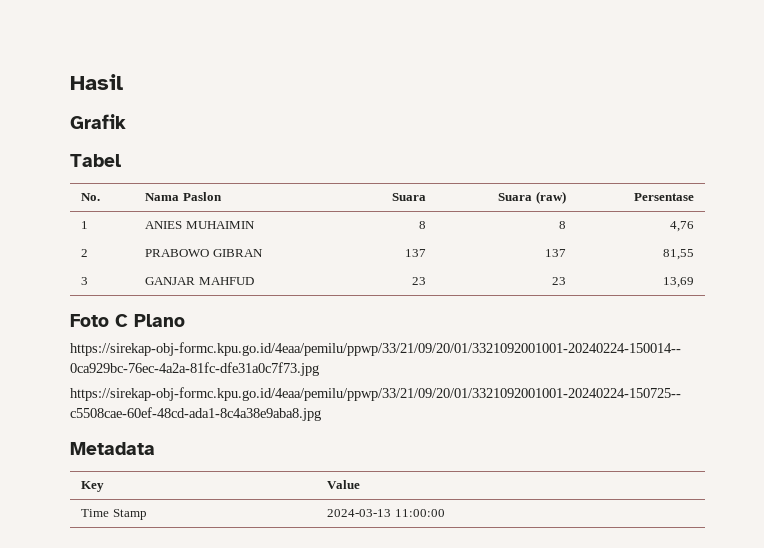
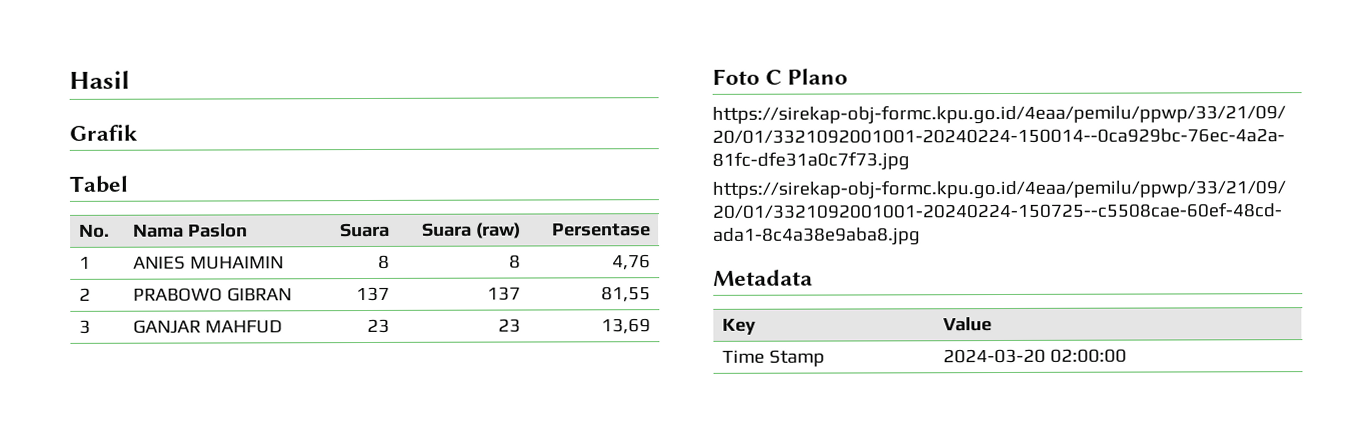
[327,509,445,517] 2024-03-13 11:00:00 -> [943,348,1128,364] 2024-03-20 02:00:00

